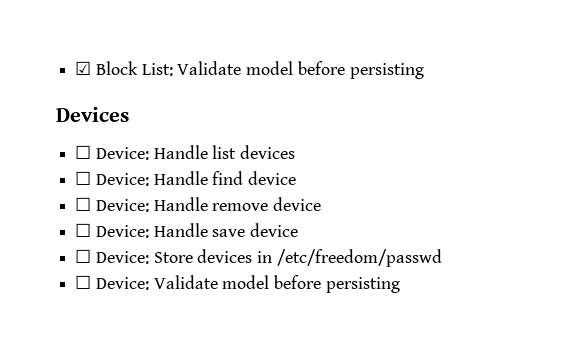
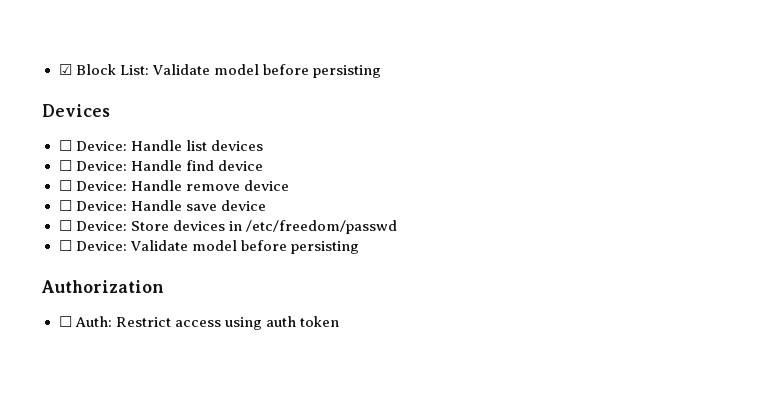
(400, 285) none -> [41,280,164,293] [58,316,339,330] // Authorization // ☐ Auth: Restrict access using auth token

